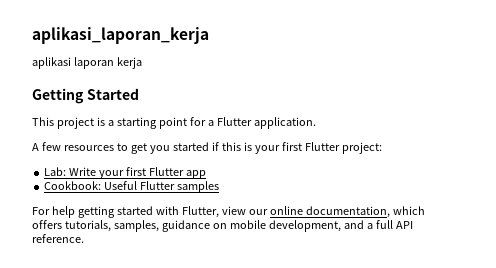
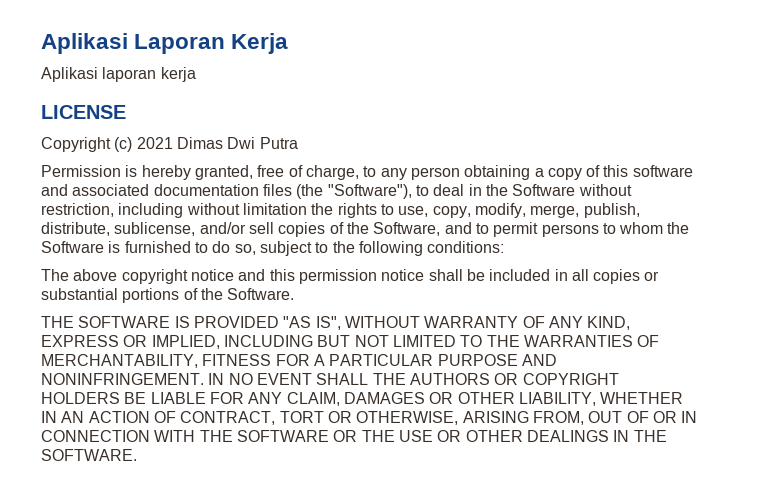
[32,27,209,44] [32,57,142,69] [32,88,139,104] [32,117,316,129] [32,142,382,154] [44,167,206,179] [44,181,220,193] [32,206,425,218] [32,220,413,232] [32,234,84,243] aplikasi_laporan_kerja // aplikasi laporan kerja // Getting Started // This project is a starting point for a Flutter application. // A few resources to get you started if this is your first Flutter project: // Lab: Write your first Flutter app // Cookbook: Useful Flutter samples // For help getting started with Flutter, view our online documentation, which offers tutorials, samples, guidance on mobile development, and a full API reference. -> [41,33,289,54] [41,67,196,82] [41,105,126,119] [41,137,298,152] [41,165,693,180] [41,184,632,199] [41,203,640,218] [41,222,690,237] [41,241,505,256] [41,269,660,284] [41,288,295,303] [41,316,631,330] [41,335,660,349] [41,354,557,368] [41,373,619,385] [41,392,684,406] [41,411,698,425] [41,430,667,442] [41,449,137,461] Aplikasi Laporan Kerja // Aplikasi laporan kerja // LICENSE // Copyright (c) 2021 Dimas Dwi Putra // Permission is hereby granted, free of charge, to any person obtaining a copy of this software and associated documentation files (the "Software"), to deal in the Software without restriction, including without limitation the rights to use, copy, modify, merge, publish, distribute, sublicense, and/or sell copies of the Software, and to permit persons to whom the Software is furnished to do so, subject to the following conditions: // The above copyright notice and this permission notice shall be included in all copies or substantial portions of the Software. // THE SOFTWARE IS PROVIDED "AS IS", WITHOUT WARRANTY OF ANY KIND, EXPRESS OR IMPLIED, INCLUDING BUT NOT LIMITED TO THE WARRANTIES OF MERCHANTABILITY, FITNESS FOR A PARTICULAR PURPOSE AND NONINFRINGEMENT. IN NO EVENT SHALL THE AUTHORS OR COPYRIGHT HOLDERS BE LIABLE FOR ANY CLAIM, DAMAGES OR OTHER LIABILITY, WHETHER IN AN ACTION OF CONTRACT, TORT OR OTHERWISE, ARISING FROM, OUT OF OR IN CONNECTION WITH THE SOFTWARE OR THE USE OR OTHER DEALINGS IN THE SOFTWARE.

